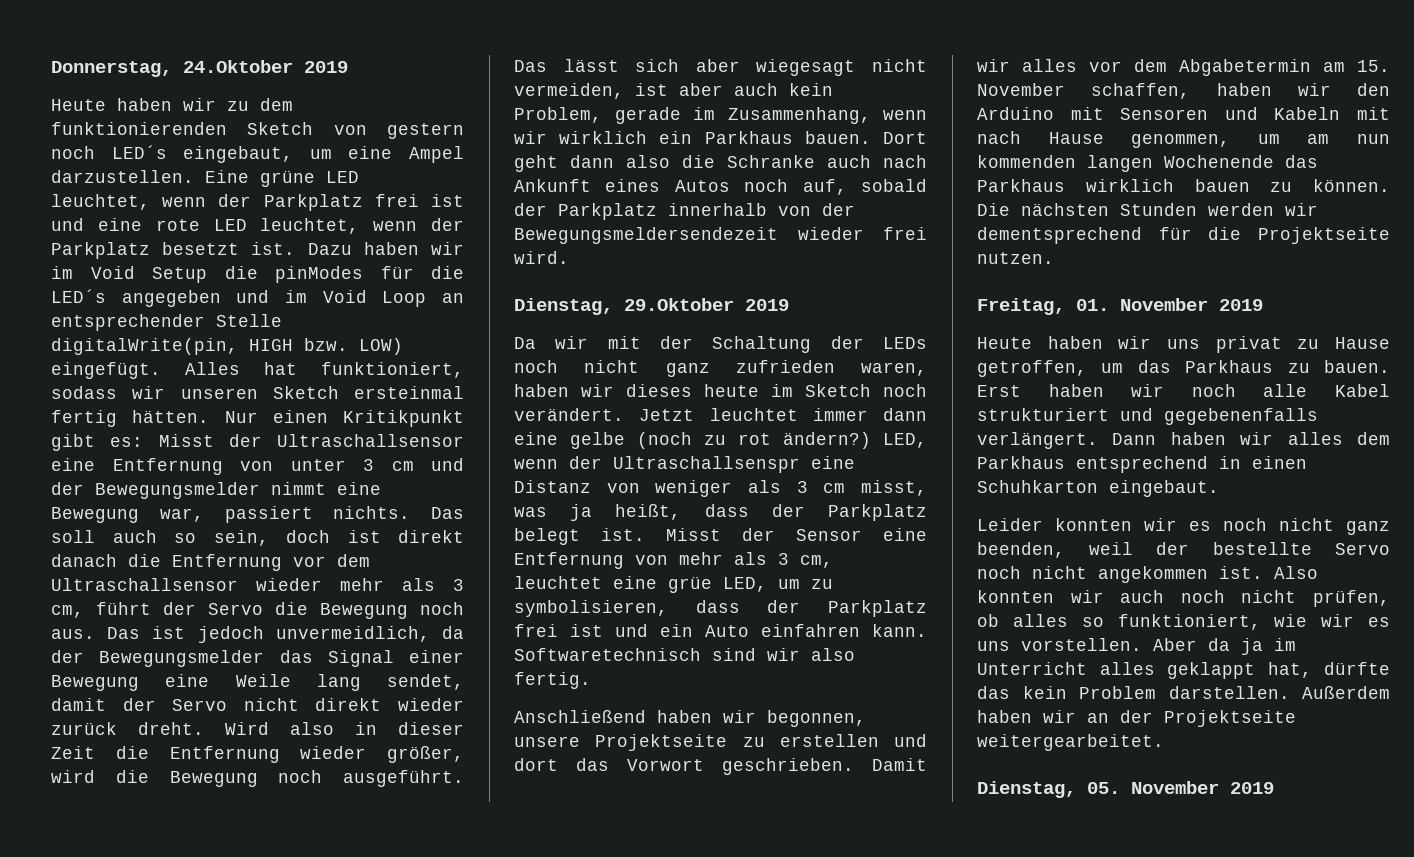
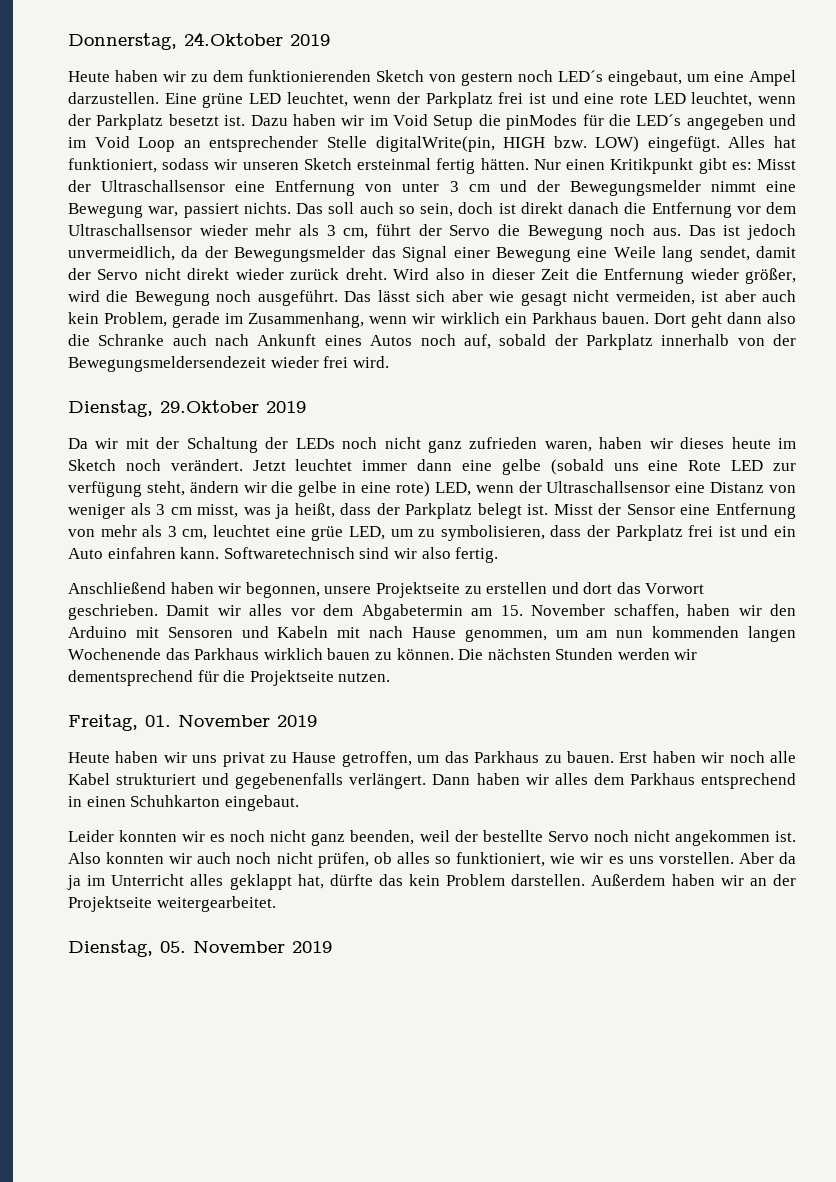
[756,59,856,76] wiegesagt -> [489,291,567,306] wie gesagt
[637,432,871,449] (noch zu rot ändern?) -> [550,459,796,475] [68,481,430,497] (sobald uns eine Rote LED zur verfügung steht, ändern wir die gelbe in eine rote)
[613,456,800,473] Ultraschallsenspr -> [546,481,671,493] Ultraschallsensor

